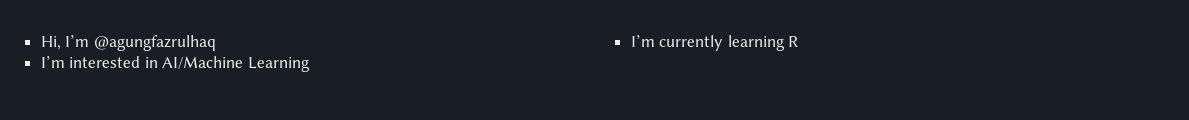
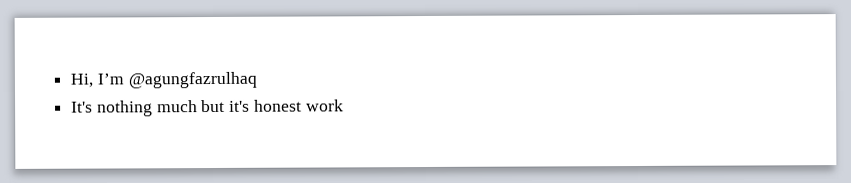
[40,56,311,72] [630,35,799,51] I’m interested in AI/Machine Learning // I’m currently learning R -> [71,99,344,117] It's nothing much but it's honest work

